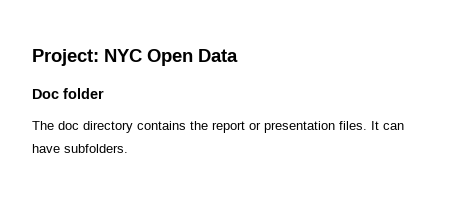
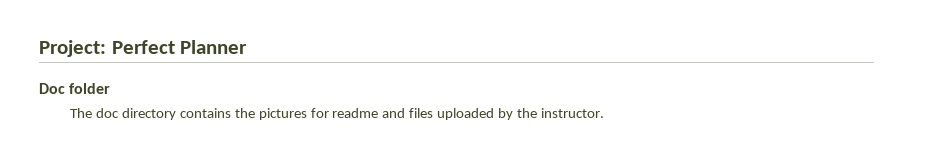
[104,49,238,66] NYC Open Data -> [111,40,248,54] Perfect Planner
[212,121,404,133] [32,144,128,153] report or presentation files. It can have subfolders. -> [258,108,604,120] pictures for readme and files uploaded by the instructor.

